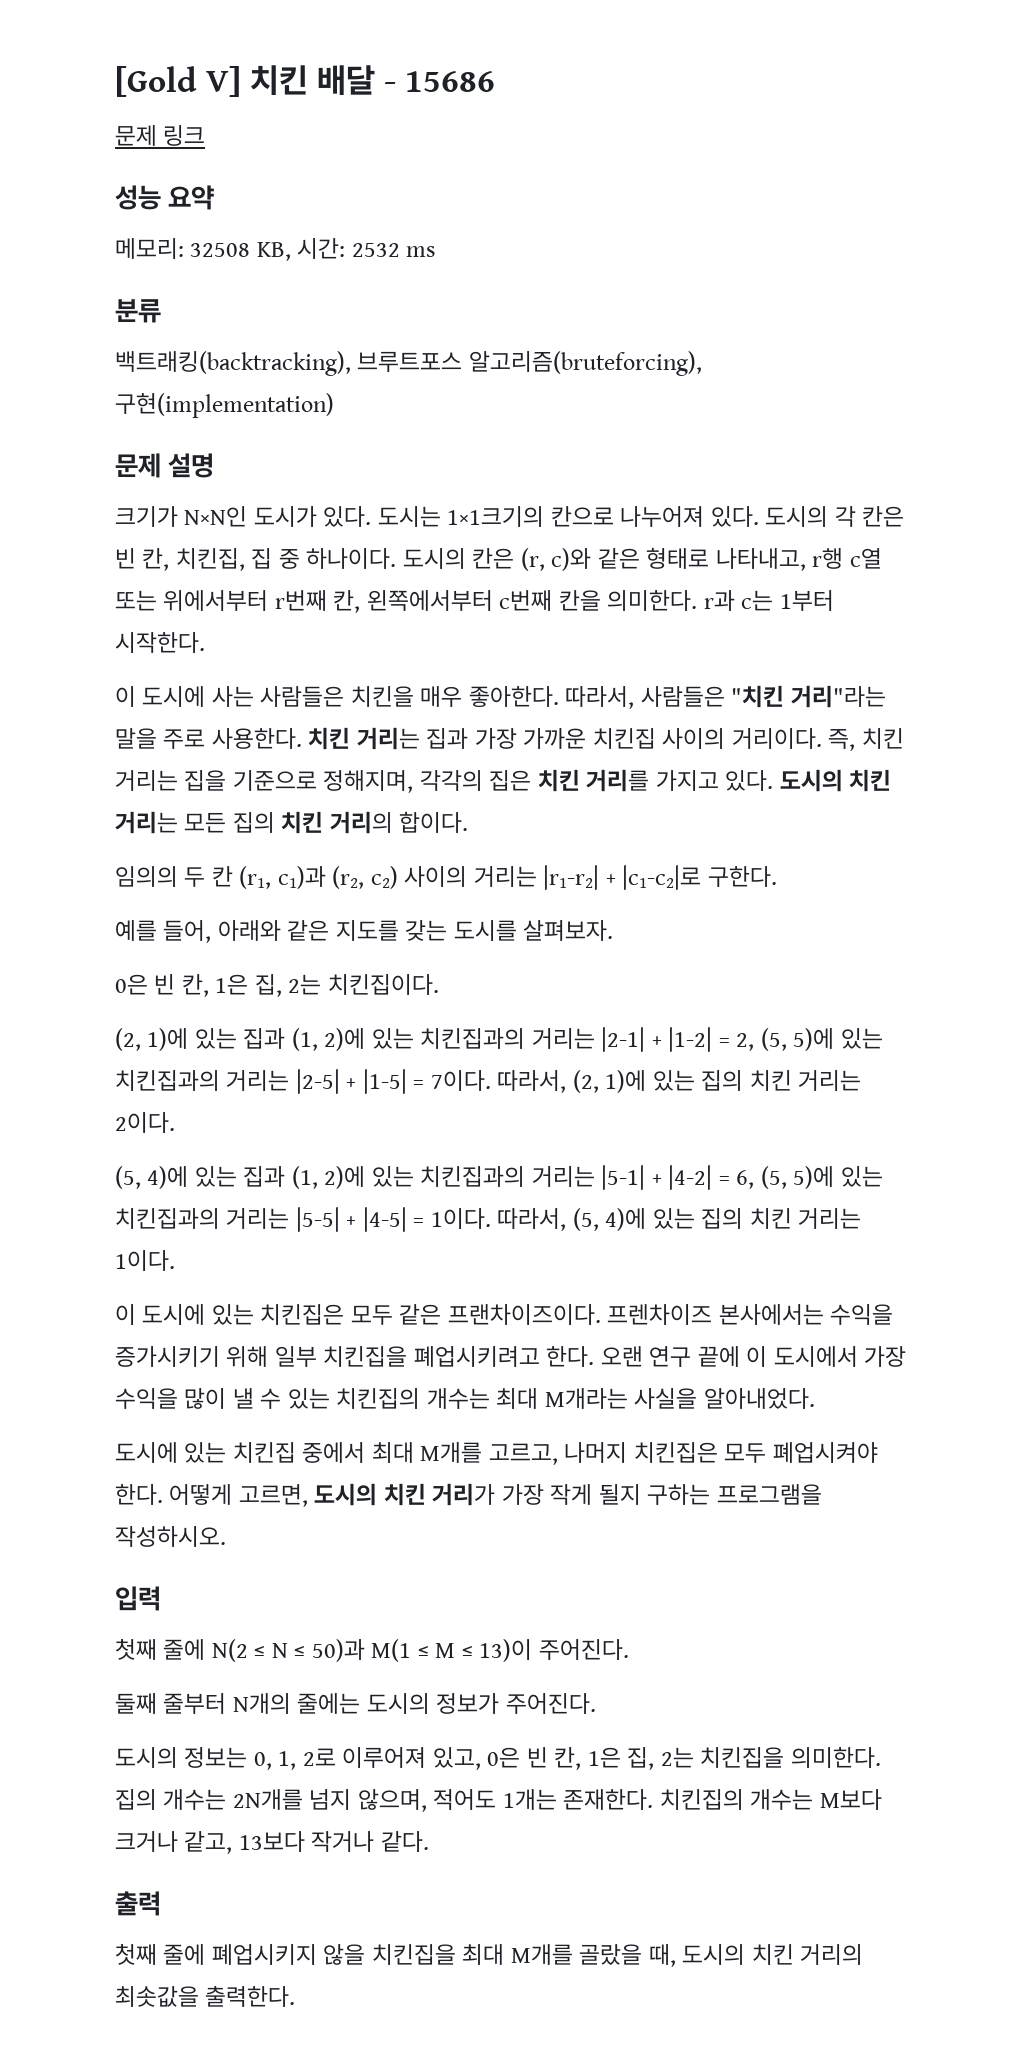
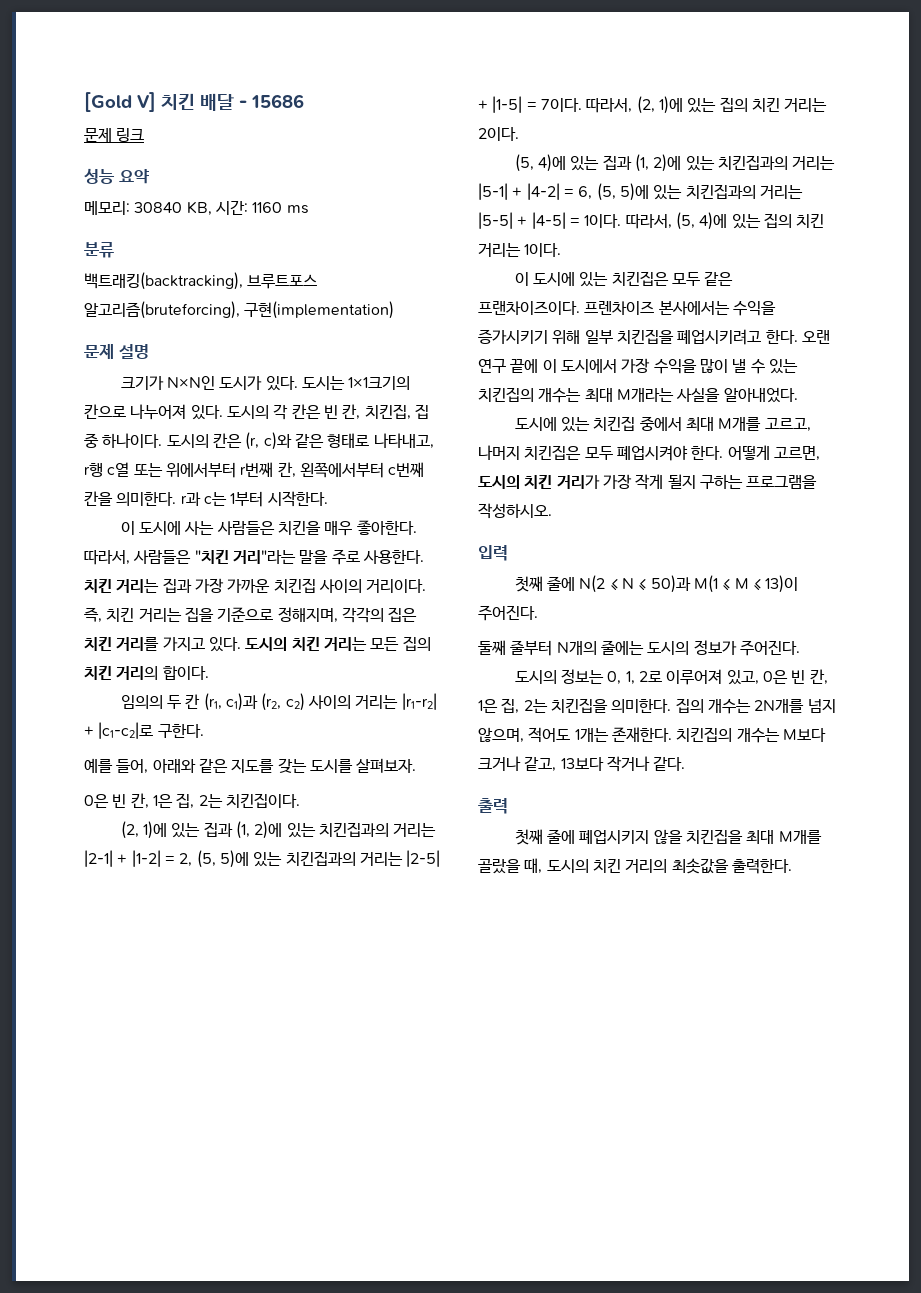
[190,243,251,257] 32508 -> [134,202,183,213] 30840
[351,243,400,257] 2532 -> [252,202,283,213] 1160

